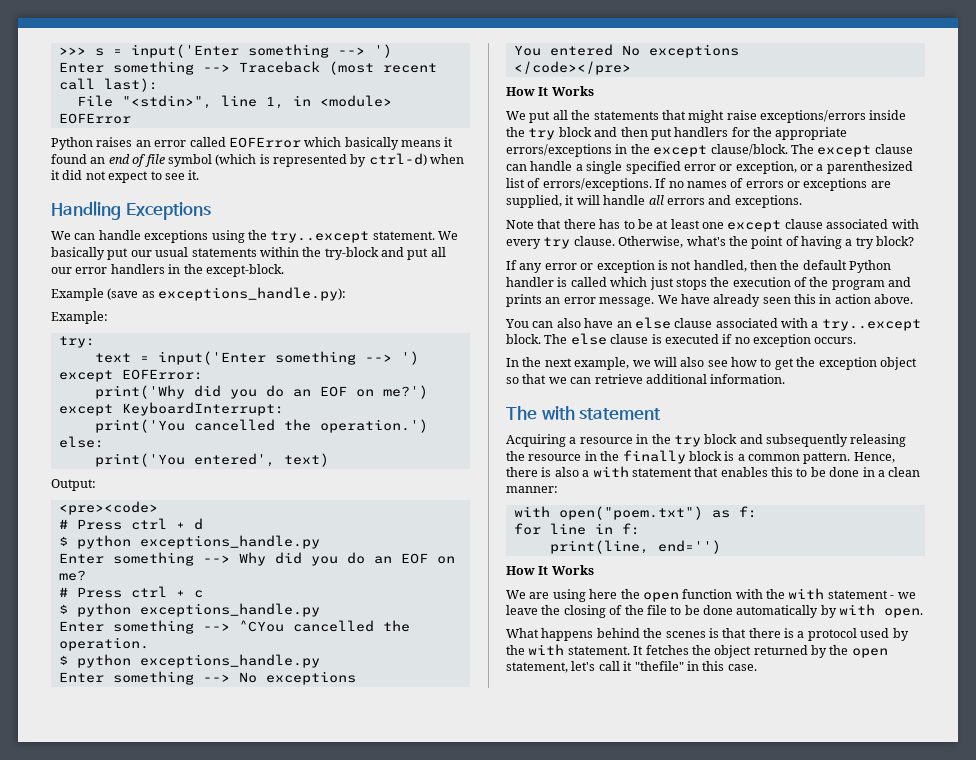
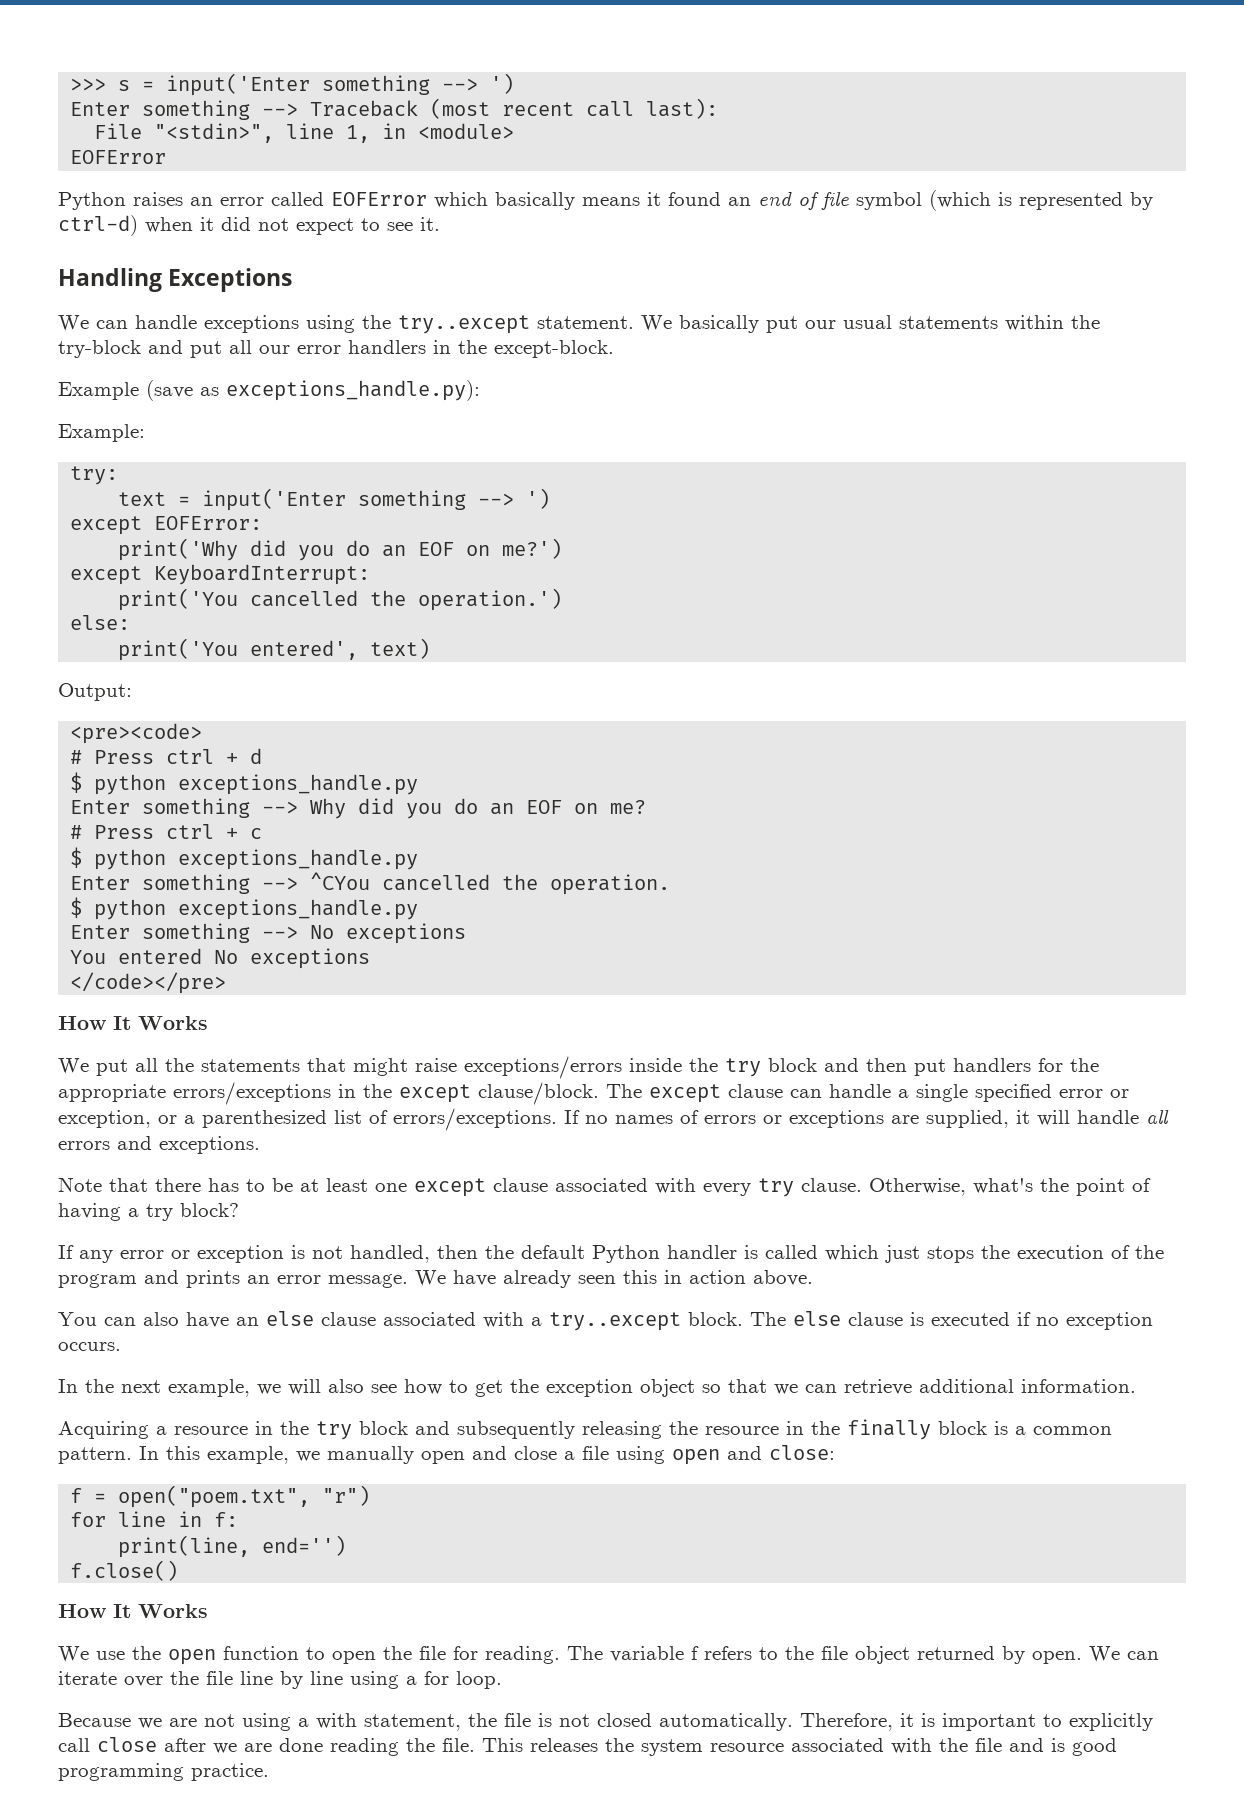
[506,406,662,420] // The with statement -> (1136, 1386) none
[853,452,895,463] [506,466,921,477] [506,486,558,493] [513,506,757,520] Hence, there is also a with statement that enables this to be done in a clean manner: // with open("poem.txt") as f: -> [139,1445,835,1465] [70,1485,371,1508] In this example, we manually open and close a file using open and close: // f = open("poem.txt", "r")
[506,565,594,575] [506,588,916,602] [506,604,924,618] [506,628,909,641] [506,644,888,658] [506,661,757,673] // How It Works // We are using here the open function with the with statement - we leave the closing of the file to be done automatically by with open. // What happens behind the scenes is that there is a protocol used by the with statement. It fetches the object returned by the open statement, let's call it "thefile" in this case. -> [70,1560,179,1581] [58,1604,208,1618] [58,1646,1159,1665] [58,1671,502,1689] [58,1713,1153,1731] [58,1737,1117,1756] [58,1763,269,1781] // f.close() // How It Works // We use the open function to open the file for reading. The variable f refers to the file object returned by open. We can iterate over the file line by line using a for loop. // Because we are not using a with statement, the file is not closed automatically. Therefore, it is important to explicitly call close after we are done reading the file. This releases the system resource associated with the file and is good programming practice.

